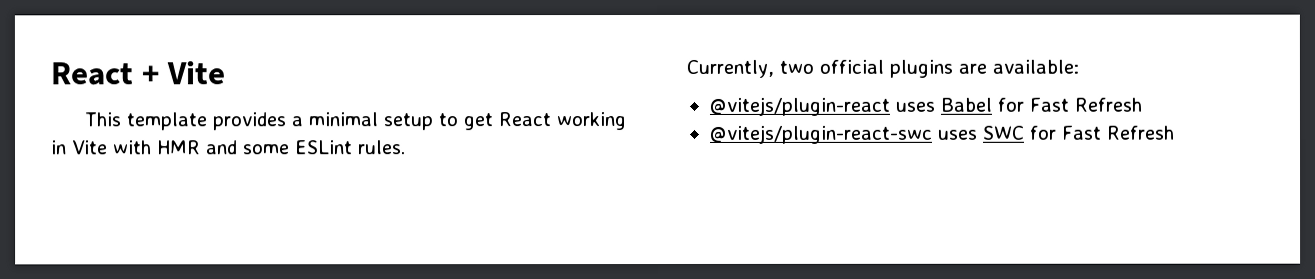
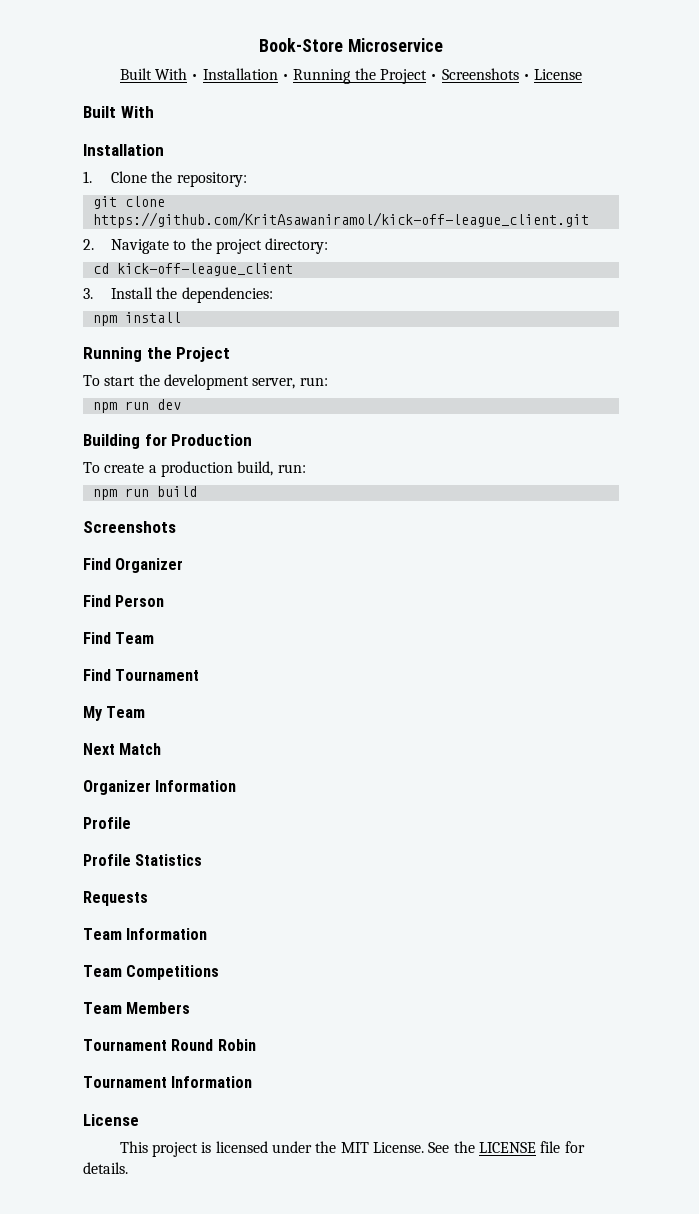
[50,60,225,86] [83,112,626,131] [51,140,406,155] [686,59,1079,78] [708,96,1142,116] [708,124,1175,144] React + Vite // This template provides a minimal setup to get React working in Vite with HMR and some ESLint rules. // Currently, two official plugins are available: // @vitejs/plugin-react uses Babel for Fast Refresh // @vitejs/plugin-react-swc uses SWC for Fast Refresh -> [259,38,443,52] [119,68,583,84] [83,106,154,118] [83,144,164,156] [83,171,247,187] [92,196,165,209] [92,212,589,228] [83,238,329,254] [92,263,293,276] [83,287,273,303] [92,312,181,326] [83,347,231,362] [83,374,328,390] [92,399,181,413] [83,434,253,449] [83,461,306,477] [92,486,197,500] [83,521,176,533] [83,558,184,573] [83,595,165,607] [83,632,155,644] [83,669,200,681] [83,706,146,721] [83,743,162,755] [83,780,237,795] [83,817,131,829] [83,854,203,866] [83,891,148,906] [83,928,208,940] [83,965,220,980] [83,1002,191,1014] [83,1039,256,1051] [83,1076,253,1088] [83,1114,139,1126] [119,1141,585,1157] [83,1162,128,1174] Book-Store Microservice // Built With • Installation • Running the Project • Screenshots • License // Built With // Installation // 1. Clone the repository: // git clone https://github.com/KritAsawaniramol/kick-off-league_client.git // 2. Navigate to the project directory: // cd kick-off-league_client // 3. Install the dependencies: // npm install // Running the Project // To start the development server, run: // npm run dev // Building for Production // To create a production build, run: // npm run build // Screenshots // Find Organizer // Find Person // Find Team // Find Tournament // My Team // Next Match // Organizer Information // Profile // Profile Statistics // Requests // Team Information // Team Competitions // Team Members // Tournament Round Robin // Tournament Information // License // This project is licensed under the MIT License. See the LICENSE file for details.

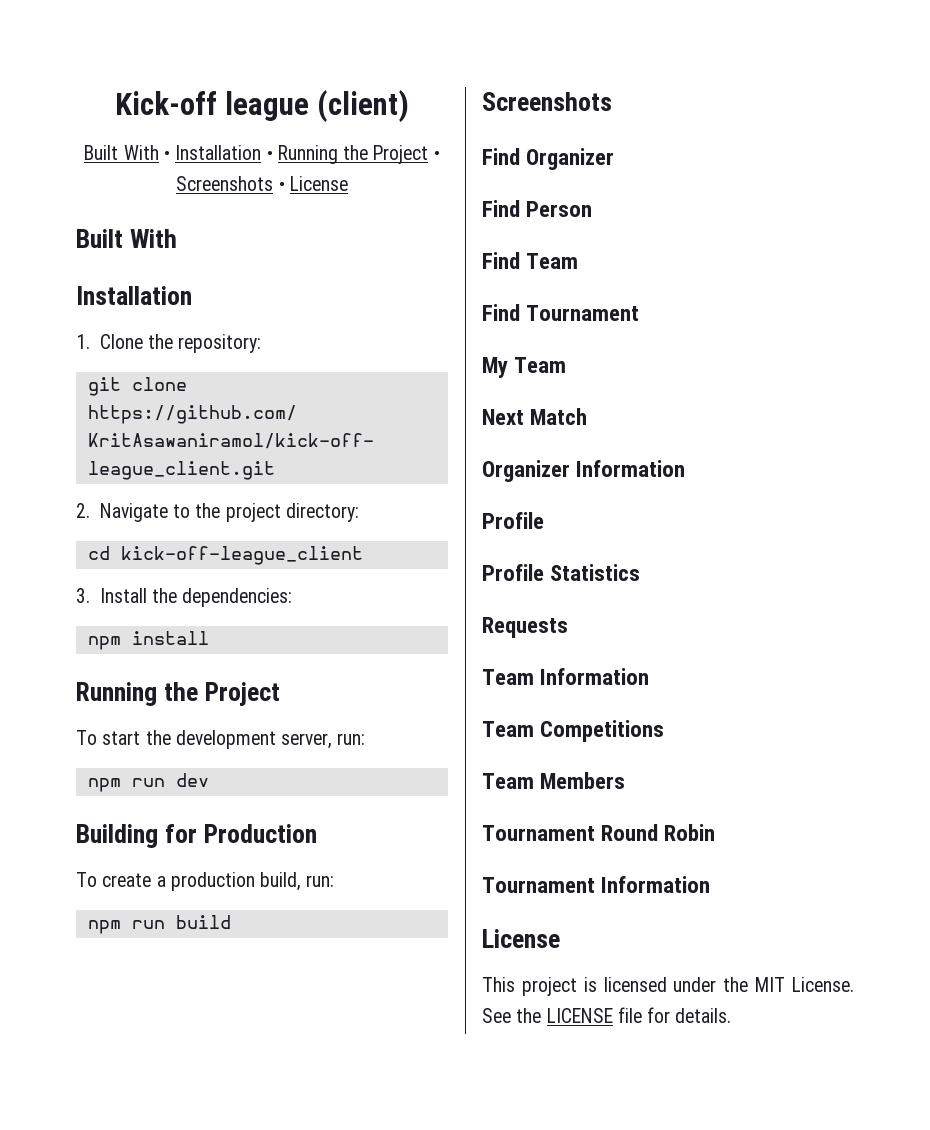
[259,38,443,52] Book-Store Microservice -> [114,90,410,123] Kick-off league (client)

